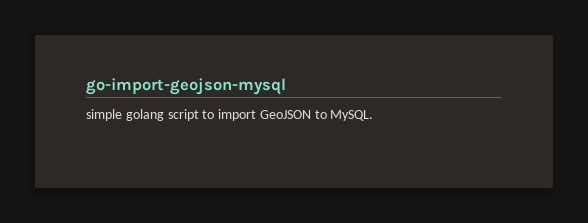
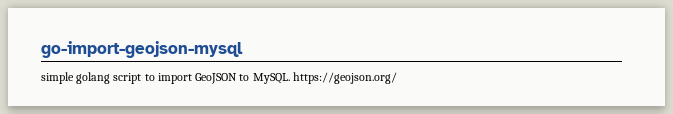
(374, 115) none -> [292,72,397,84] https://geojson.org/

